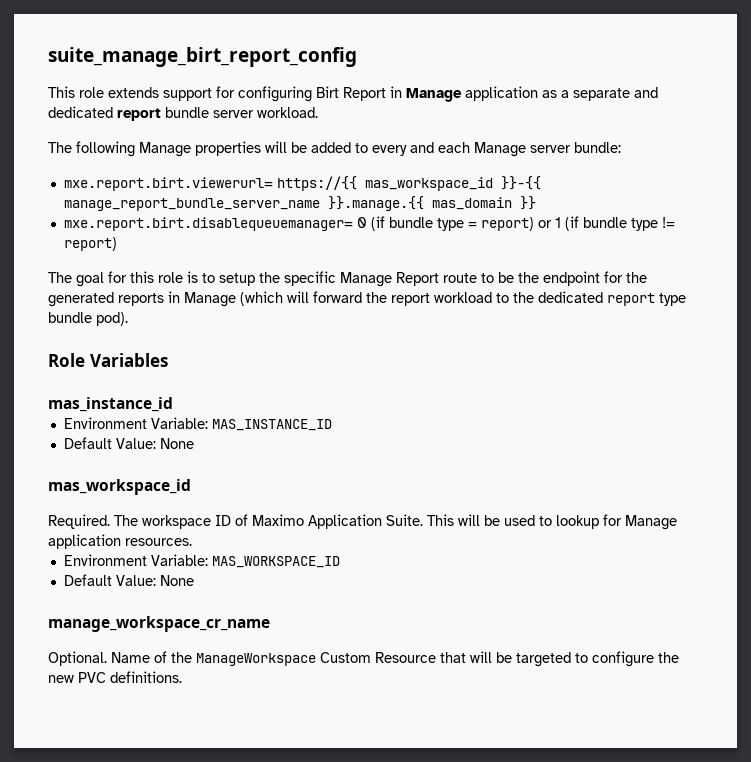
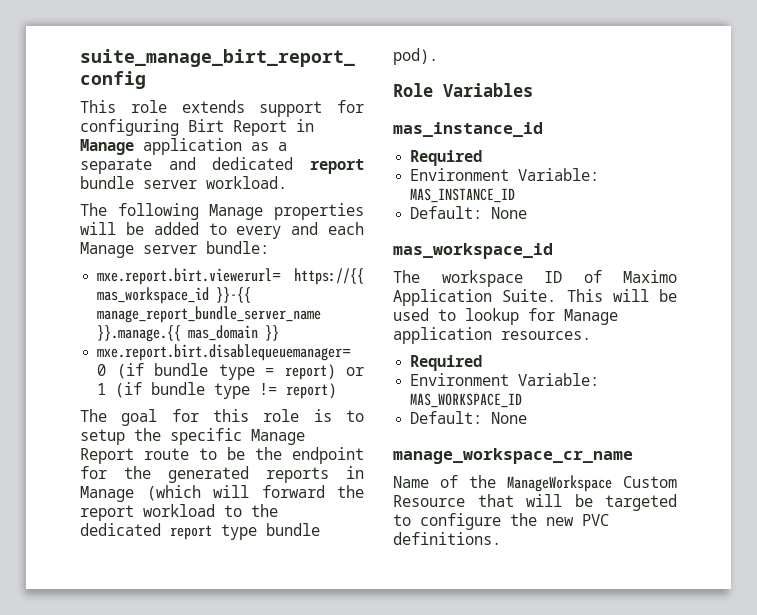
(173, 404) none -> [410,150,483,166] // Required
[63,437,156,449] Default Value: -> [410,206,483,219] Default:
[48,514,110,529] Required. -> (553, 251) none
(192, 542) none -> [410,355,483,371] // Required
[63,574,156,586] Default Value: -> [410,411,483,424] Default:
[48,651,107,666] Optional. -> (633, 456) none

